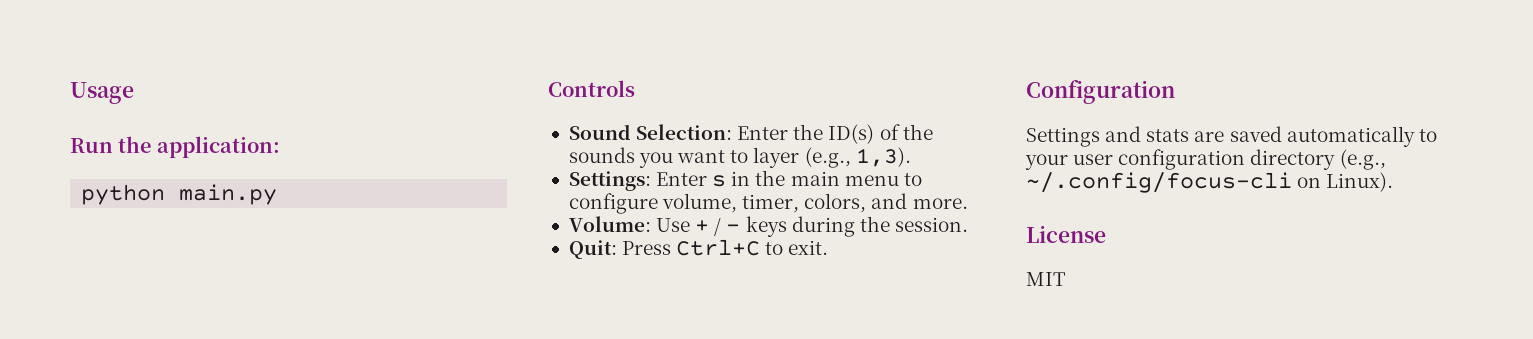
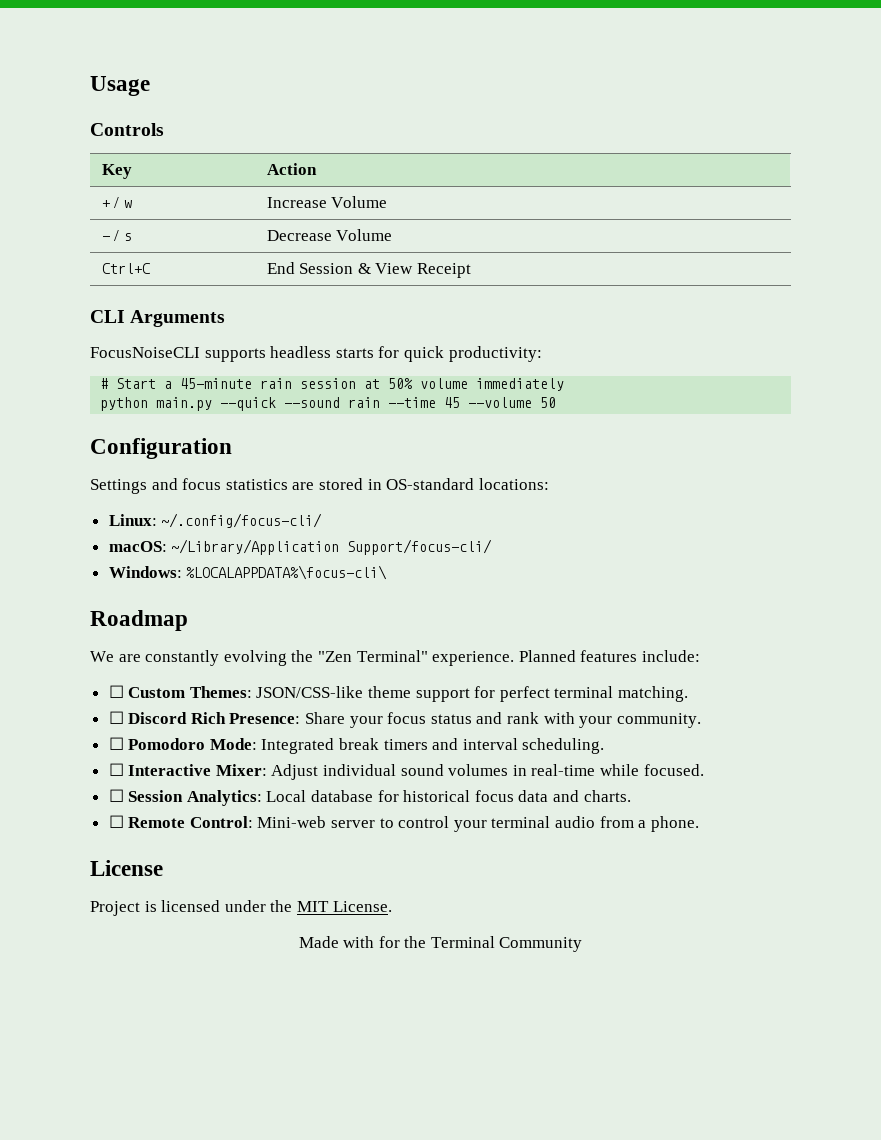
[70,136,280,158] [81,184,278,205] [548,80,635,97] [568,124,933,144] [568,147,911,168] [568,170,922,191] [568,193,968,214] [568,216,968,237] [568,239,829,259] [1026,80,1175,104] [1026,126,1437,147] [1025,149,1386,170] [1026,172,1394,193] [1026,225,1106,243] [1026,272,1066,286] Run the application: // python main.py // Controls // Sound Selection: Enter the ID(s) of the sounds you want to layer (e.g., 1,3). // Settings: Enter s in the main menu to configure volume, timer, colors, and more. // Volume: Use + / - keys during the session. // Quit: Press Ctrl+C to exit. // Configuration // Settings and stats are saved automatically to your user configuration directory (e.g., ~/.config/focus-cli on Linux). // License // MIT -> [90,123,164,136] [101,164,132,179] [266,163,317,175] [101,197,132,208] [266,196,388,208] [101,230,132,241] [266,229,393,241] [101,263,150,274] [266,262,472,278] [90,310,226,327] [90,346,542,362] [100,378,565,391] [100,397,557,411] [90,438,232,459] [90,478,549,494] [108,513,323,528] [108,539,493,555] [108,565,388,580] [90,610,188,631] [90,650,700,666] [108,685,689,702] [108,711,701,728] [108,737,605,754] [108,763,704,780] [108,789,631,806] [108,815,699,832] [90,860,163,876] [90,900,392,916] [298,936,583,952] Controls // Key | Action // + / w | Increase Volume // - / s | Decrease Volume // Ctrl+C | End Session & View Receipt // CLI Arguments // FocusNoiseCLI supports headless starts for quick productivity: // # Start a 45-minute rain session at 50% volume immediately // python main.py --quick --sound rain --time 45 --volume 50 // Configuration // Settings and focus statistics are stored in OS-standard locations: // Linux: ~/.config/focus-cli/ // macOS: ~/Library/Application Support/focus-cli/ // Windows: %LOCALAPPDATA%\focus-cli\ // Roadmap // We are constantly evolving the "Zen Terminal" experience. Planned features include: // ☐ Custom Themes: JSON/CSS-like theme support for perfect terminal matching. // ☐ Discord Rich Presence: Share your focus status and rank with your community. // ☐ Pomodoro Mode: Integrated break timers and interval scheduling. // ☐ Interactive Mixer: Adjust individual sound volumes in real-time while focused. // ☐ Session Analytics: Local database for historical focus data and charts. // ☐ Remote Control: Mini-web server to control your terminal audio from a phone. // License // Project is licensed under the MIT License. // Made with for the Terminal Community

